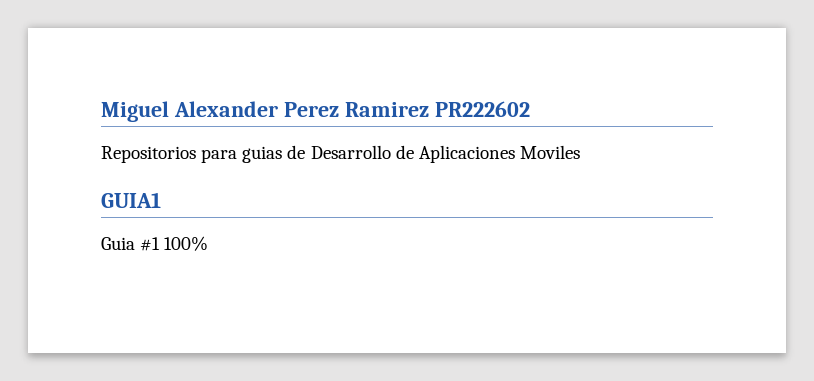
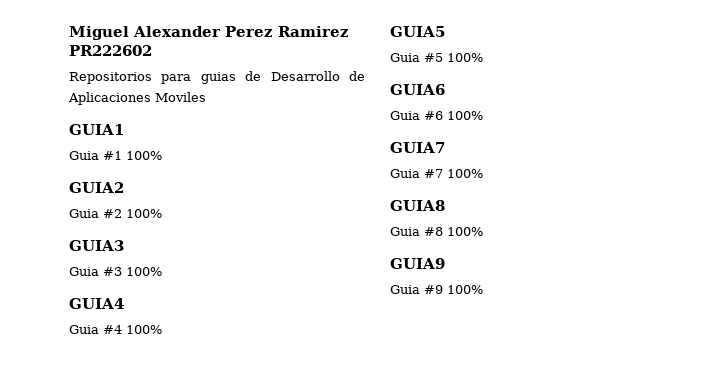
(209, 243) none -> [69,182,124,193] [69,209,162,218] [69,240,124,251] [69,267,162,276] [69,298,124,309] [69,325,162,334] [390,26,445,37] [390,53,483,62] [390,84,445,95] [390,111,483,120] [390,142,445,153] [390,169,483,178] [390,200,445,211] [390,227,483,236] [390,258,445,269] [390,285,483,294] // GUIA2 // Guia #2 100% // GUIA3 // Guia #3 100% // GUIA4 // Guia #4 100% // GUIA5 // Guia #5 100% // GUIA6 // Guia #6 100% // GUIA7 // Guia #7 100% // GUIA8 // Guia #8 100% // GUIA9 // Guia #9 100%

